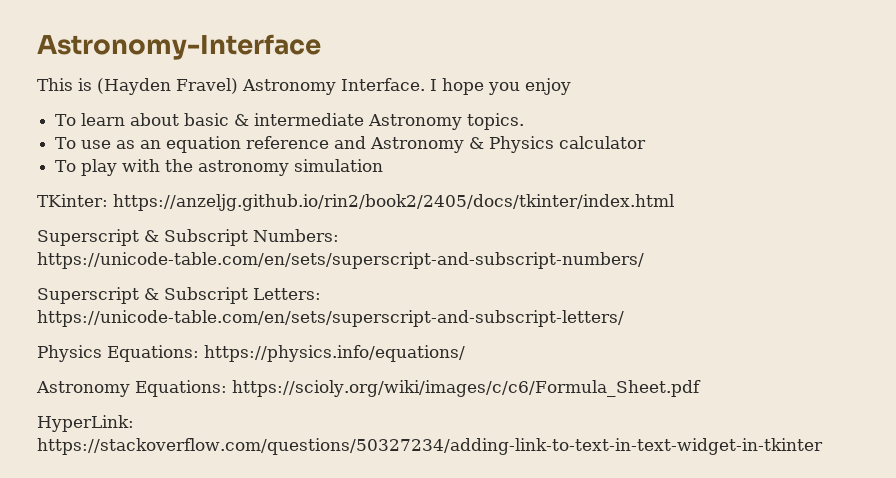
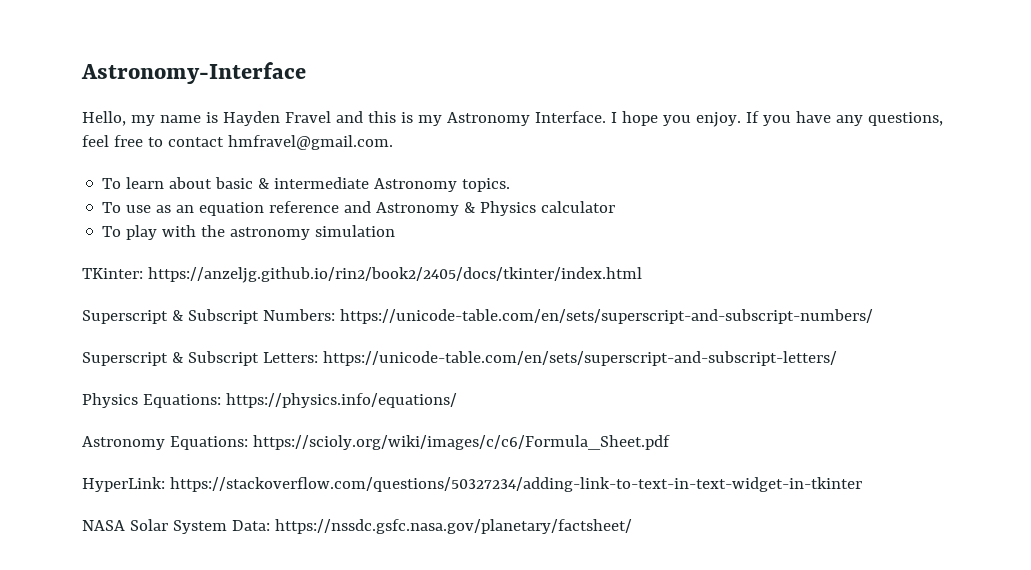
[37,78,238,95] This is (Hayden Fravel) -> [82,111,442,126] Hello, my name is Hayden Fravel and this is my
[525,78,571,95] enjoy -> [695,111,943,127] [82,135,393,150] enjoy. If you have any questions, feel free to contact hmfravel@gmail.com.
(823, 446) none -> [82,519,632,534] // NASA Solar System Data: https://nssdc.gsfc.nasa.gov/planetary/factsheet/

